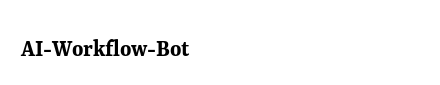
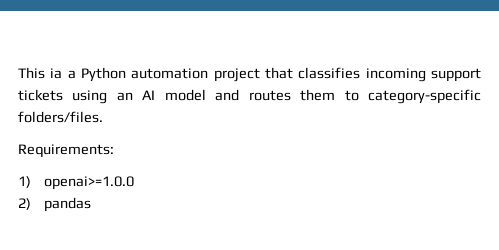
[20,39,190,56] AI-Workflow-Bot -> [18,67,481,82] [18,89,482,104] [18,111,103,123] [18,144,114,158] [18,176,134,190] [18,197,91,212] This ia a Python automation project that classifies incoming support tickets using an AI model and routes them to category-specific folders/files. // Requirements: // 1) openai>=1.0.0 // 2) pandas

